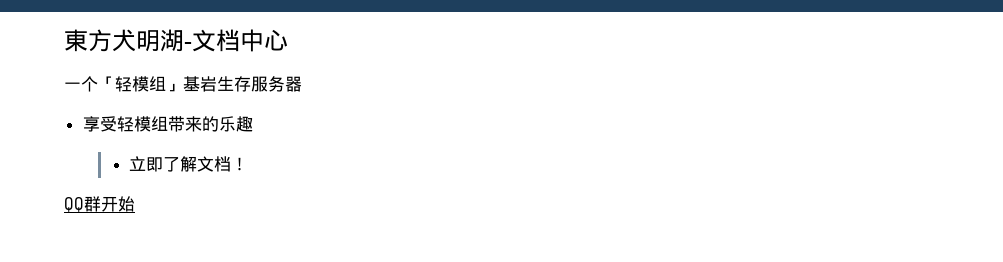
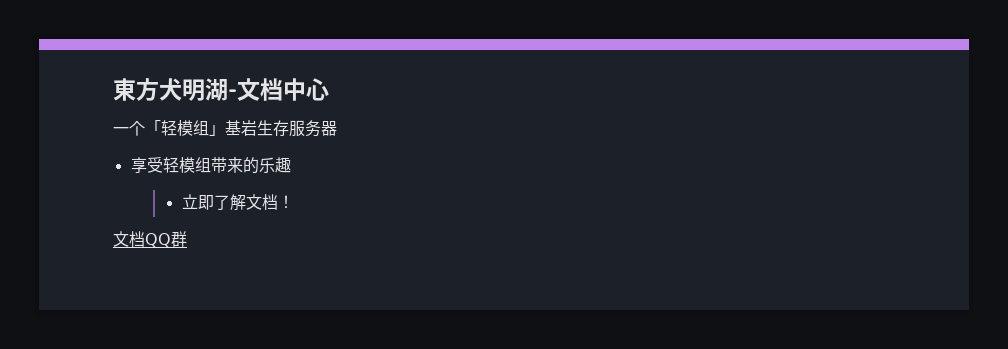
[64,196,135,212] QQ群开始 -> [113,231,187,247] 文档QQ群

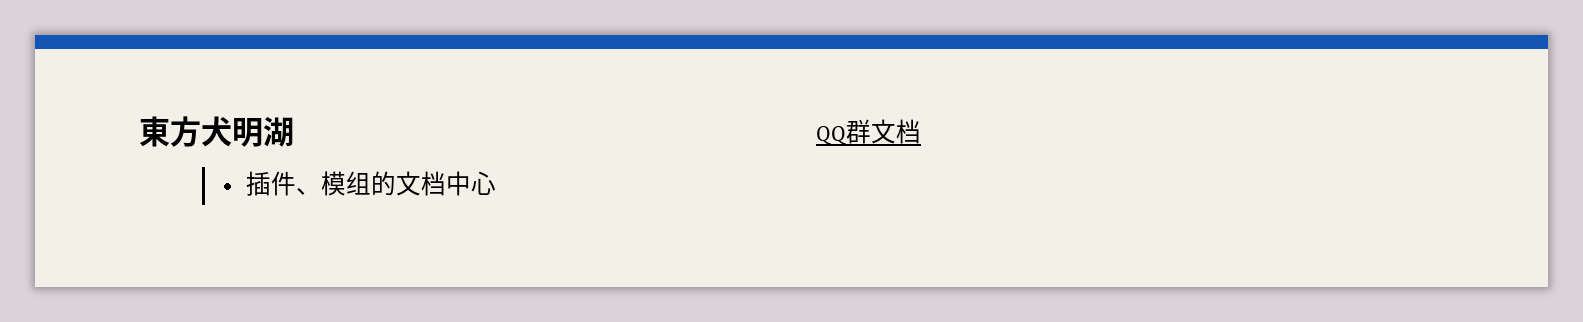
[228,89,237,98] - -> [245,171,396,196] // 插件、模组的
[113,120,337,137] [130,157,291,174] [181,194,294,211] [113,231,187,247] 一个「轻模组」基岩生存服务器 // 享受轻模组带来的乐趣 // 立即了解文档！ // 文档QQ群 -> [816,119,921,145] QQ群文档

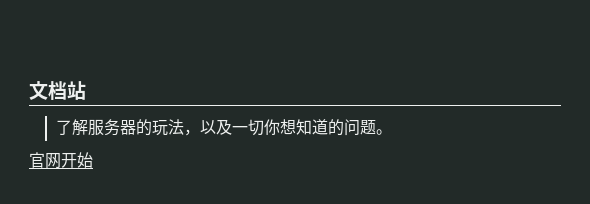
[139,116,294,147] [245,171,496,196] [816,119,921,145] 東方犬明湖 // 插件、模组的文档中心 // QQ群文档 -> [29,81,86,100] [56,119,393,136] [29,152,93,169] 文档站 // 了解服务器的玩法，以及一切你想知道的问题。 // 官网开始

